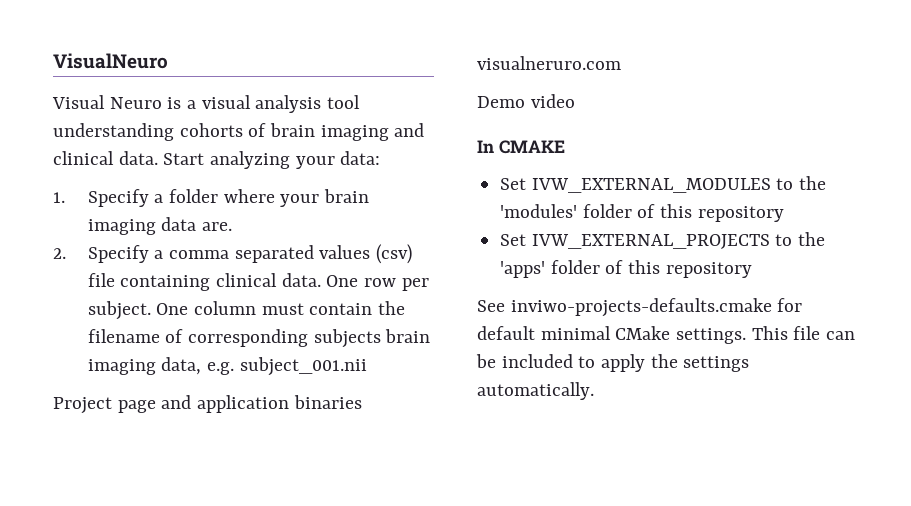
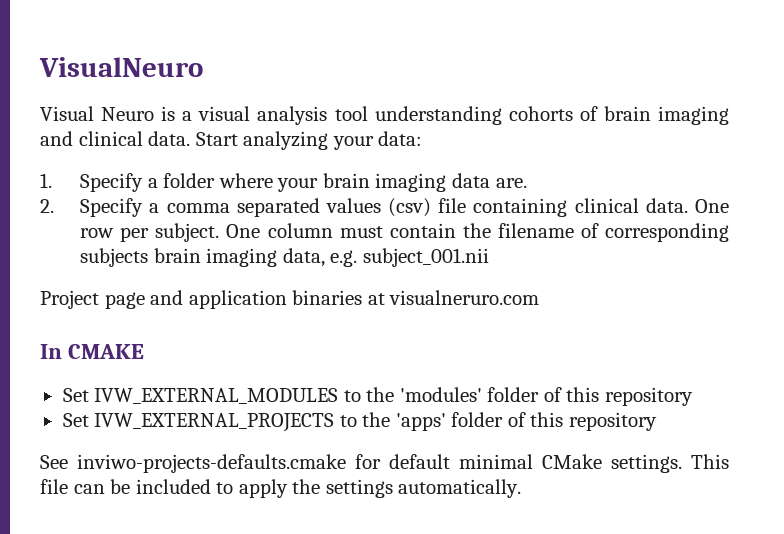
(362, 402) none -> [367,293,385,305] at
[477,94,575,108] // Demo video -> (540, 297) none

